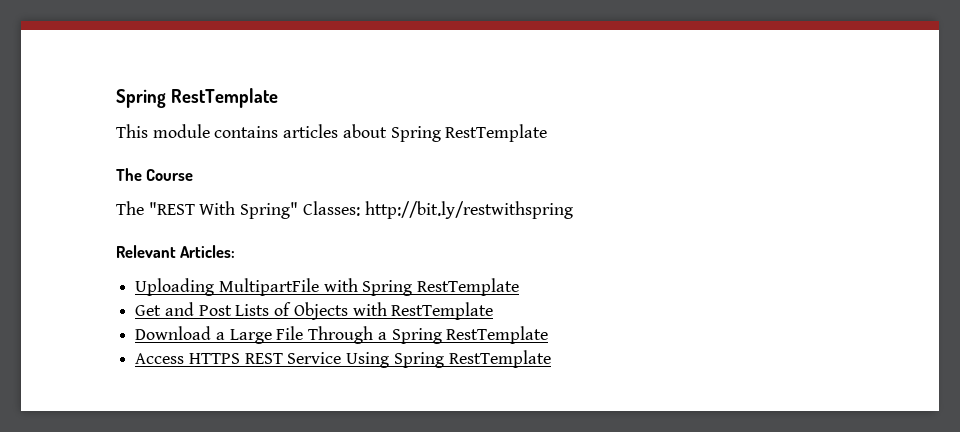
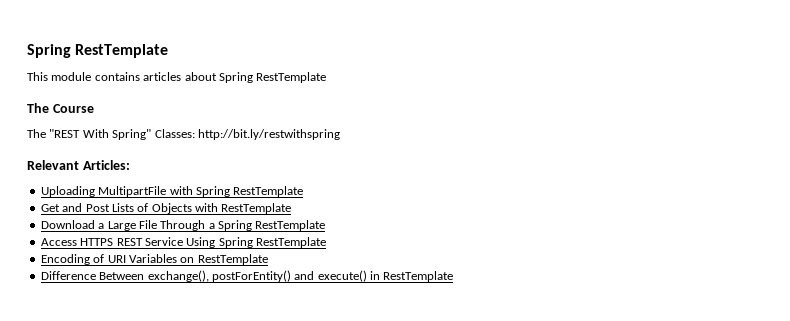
(551, 359) none -> [40,254,268,265] [40,270,454,282] // Encoding of URI Variables on RestTemplate // Difference Between exchange(), postForEntity() and execute() in RestTemplate

